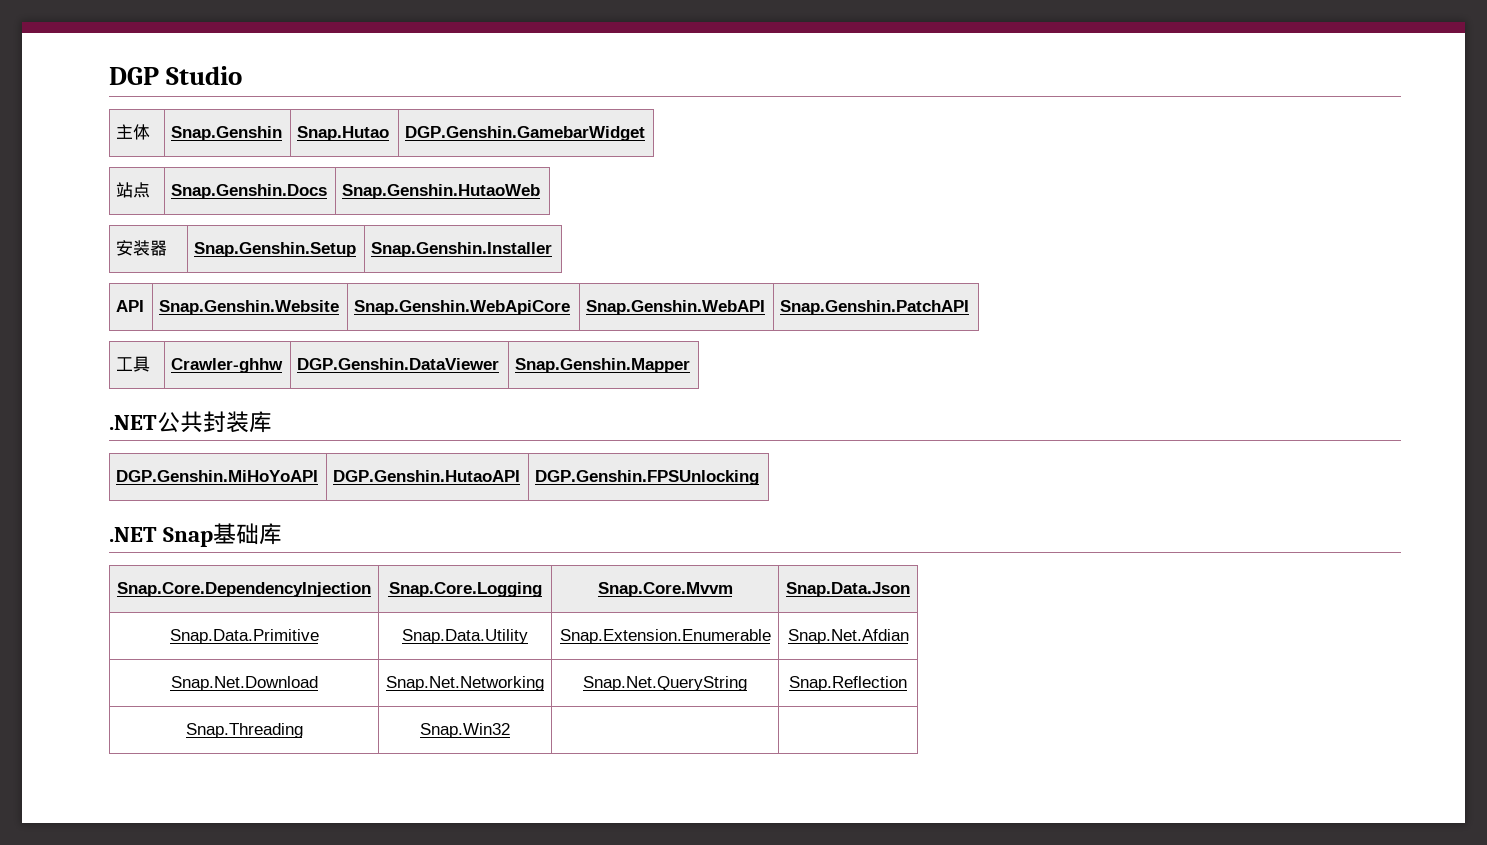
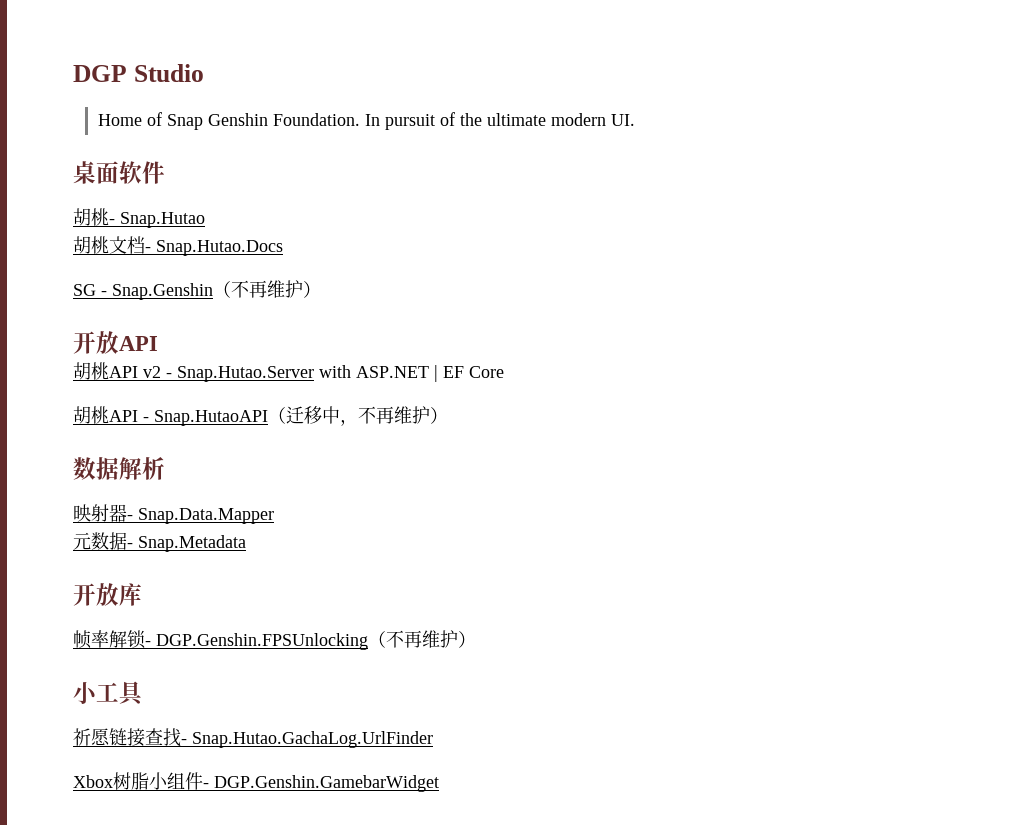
[116,124,151,140] [171,126,283,141] [297,126,390,141] [405,126,646,141] [116,182,151,198] [171,184,328,199] [342,184,541,199] [116,240,168,256] [194,242,357,257] [371,242,553,257] [116,300,145,312] [159,300,340,315] [354,300,571,315] [586,300,766,315] [780,300,970,315] [116,356,151,372] [171,358,284,373] [297,358,500,370] [515,358,691,373] [109,411,272,433] [116,470,319,482] [333,470,521,482] [535,470,760,485] [109,523,283,547] [117,582,371,597] [388,582,542,597] [597,582,733,597] [786,582,910,597] [169,629,319,644] [402,629,528,644] [559,629,771,644] [787,629,909,644] [170,676,318,691] [386,676,544,691] [583,676,747,691] [789,676,907,691] [185,723,303,738] [420,723,510,738] // 主体 | Snap.Genshin | Snap.Hutao | DGP.Genshin.GamebarWidget // 站点 | Snap.Genshin.Docs | Snap.Genshin.HutaoWeb // 安装器 | Snap.Genshin.Setup | Snap.Genshin.Installer // API | Snap.Genshin.Website | Snap.Genshin.WebApiCore | Snap.Genshin.WebAPI | Snap.Genshin.PatchAPI // 工具 | Crawler-ghhw | DGP.Genshin.DataViewer | Snap.Genshin.Mapper // .NET公共封装库 // DGP.Genshin.MiHoYoAPI | DGP.Genshin.HutaoAPI | DGP.Genshin.FPSUnlocking // .NET Snap基础库 // Snap.Core.DependencyInjection | Snap.Core.Logging | Snap.Core.Mvvm | Snap.Data.Json // Snap.Data.Primitive | Snap.Data.Utility | Snap.Extension.Enumerable | Snap.Net.Afdian // Snap.Net.Download | Snap.Net.Networking | Snap.Net.QueryString | Snap.Reflection // Snap.Threading | Snap.Win32 | | -> [97,112,635,130] [73,161,165,184] [73,208,205,228] [73,236,283,256] [73,280,321,300] [73,331,158,354] [73,362,504,382] [73,406,448,426] [73,457,165,480] [73,504,274,524] [73,532,246,552] [73,583,142,606] [73,630,476,650] [73,681,145,706] [73,728,433,748] [73,772,439,792] // Home of Snap Genshin Foundation. In pursuit of the ultimate modern UI. // 桌面软件 // 胡桃- Snap.Hutao // 胡桃文档- Snap.Hutao.Docs // SG - Snap.Genshin（不再维护） // 开放API // 胡桃API v2 - Snap.Hutao.Server with ASP.NET | EF Core // 胡桃API - Snap.HutaoAPI（迁移中，不再维护） // 数据解析 // 映射器- Snap.Data.Mapper // 元数据- Snap.Metadata // 开放库 // 帧率解锁- DGP.Genshin.FPSUnlocking（不再维护） // 小工具 // 祈愿链接查找- Snap.Hutao.GachaLog.UrlFinder // Xbox树脂小组件- DGP.Genshin.GamebarWidget

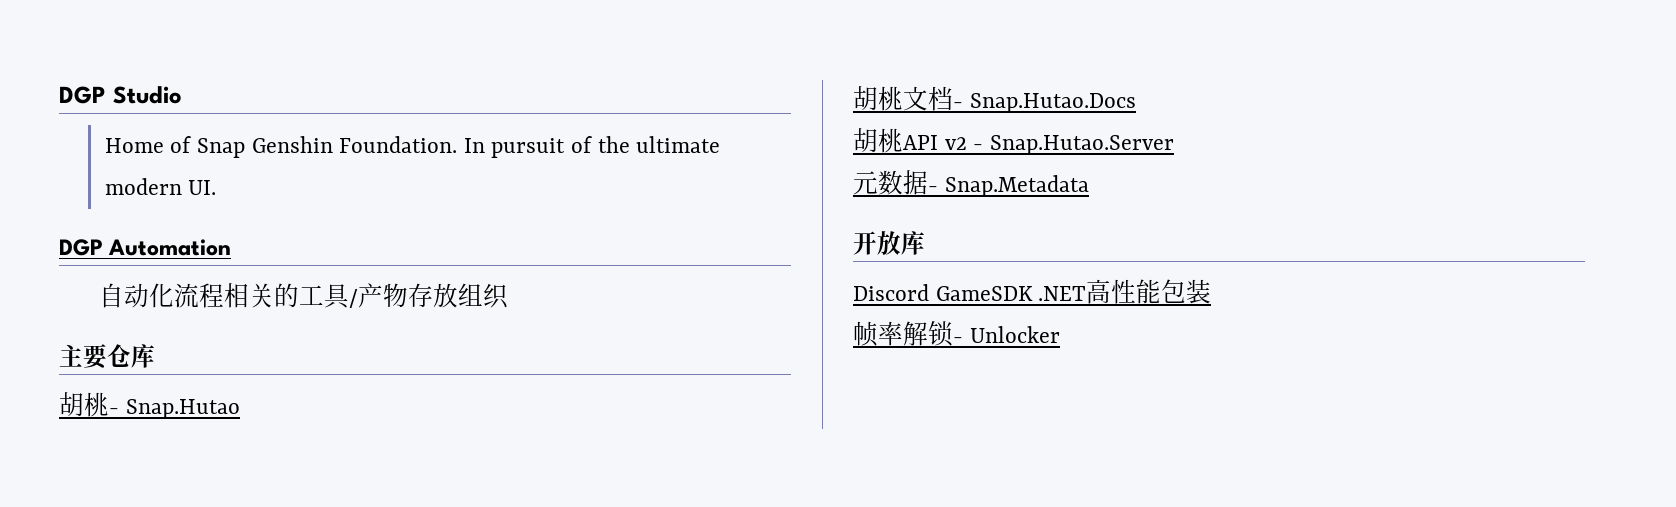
[73,161,165,184] 桌面软件 -> [59,239,232,256] [99,283,510,309] [59,344,155,369] DGP Automation // 自动化流程相关的工具/产物存放组织 // 主要仓库
[73,280,321,300] [73,331,158,354] // SG - Snap.Genshin（不再维护） // 开放API -> (1136, 103) none
[319,365,504,382] [73,406,448,426] [73,457,165,480] [73,504,274,524] with ASP.NET | EF Core // 胡桃API - Snap.HutaoAPI（迁移中，不再维护） // 数据解析 // 映射器- Snap.Data.Mapper -> (1174, 145) none
[73,630,476,650] [73,681,145,706] [73,728,433,748] [73,772,439,792] 帧率解锁- DGP.Genshin.FPSUnlocking（不再维护） // 小工具 // 祈愿链接查找- Snap.Hutao.GachaLog.UrlFinder // Xbox树脂小组件- DGP.Genshin.GamebarWidget -> [853,279,1212,304] [853,321,1060,347] Discord GameSDK .NET高性能包装 // 帧率解锁- Unlocker

